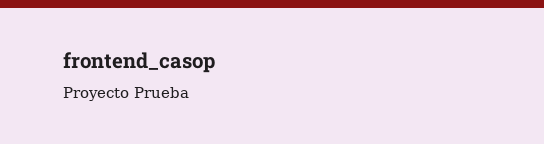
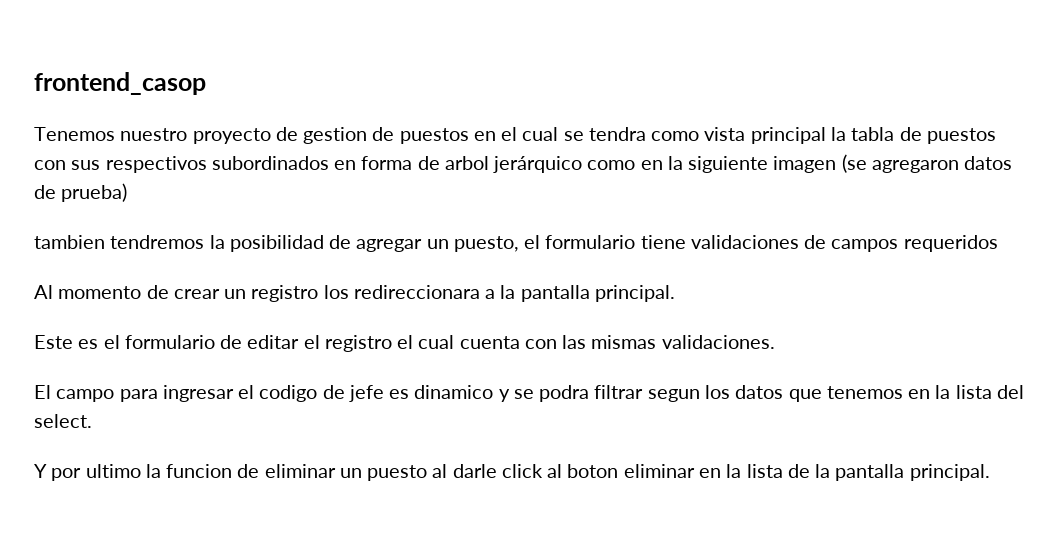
[63,87,189,101] Proyecto Prueba -> [34,127,996,144] [34,154,1013,173] [34,183,128,202] [34,235,998,252] [34,285,675,302] [34,335,775,352] [34,385,1024,402] [34,414,92,428] [34,464,990,481] Tenemos nuestro proyecto de gestion de puestos en el cual se tendra como vista principal la tabla de puestos con sus respectivos subordinados en forma de arbol jerárquico como en la siguiente imagen (se agregaron datos de prueba) // tambien tendremos la posibilidad de agregar un puesto, el formulario tiene validaciones de campos requeridos // Al momento de crear un registro los redireccionara a la pantalla principal. // Este es el formulario de editar el registro el cual cuenta con las mismas validaciones. // El campo para ingresar el codigo de jefe es dinamico y se podra filtrar segun los datos que tenemos en la lista del select. // Y por ultimo la funcion de eliminar un puesto al darle click al boton eliminar en la lista de la pantalla principal.

